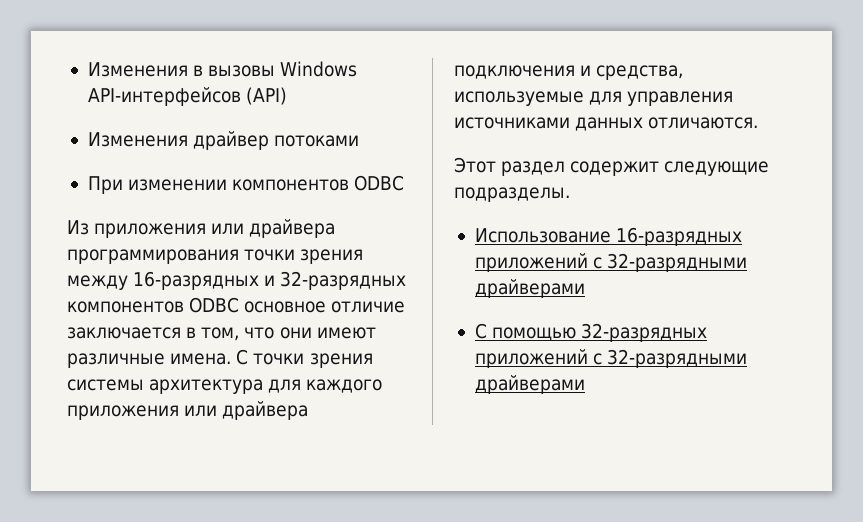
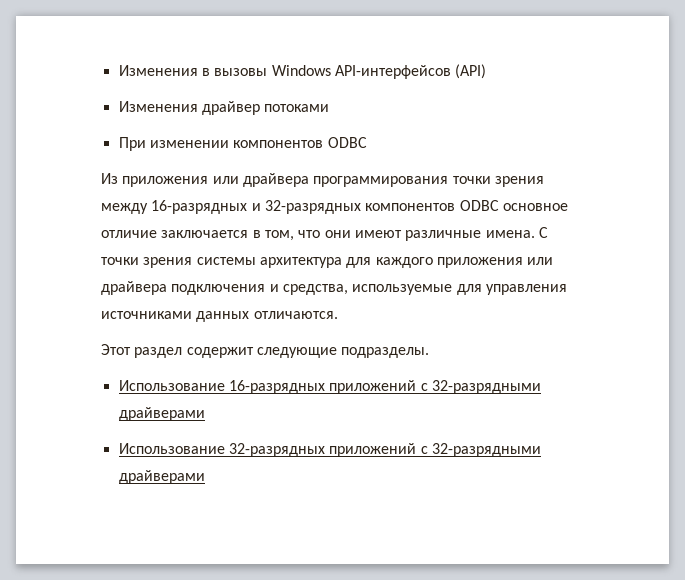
[474,323,577,341] С помощью -> [118,443,225,454] Использование

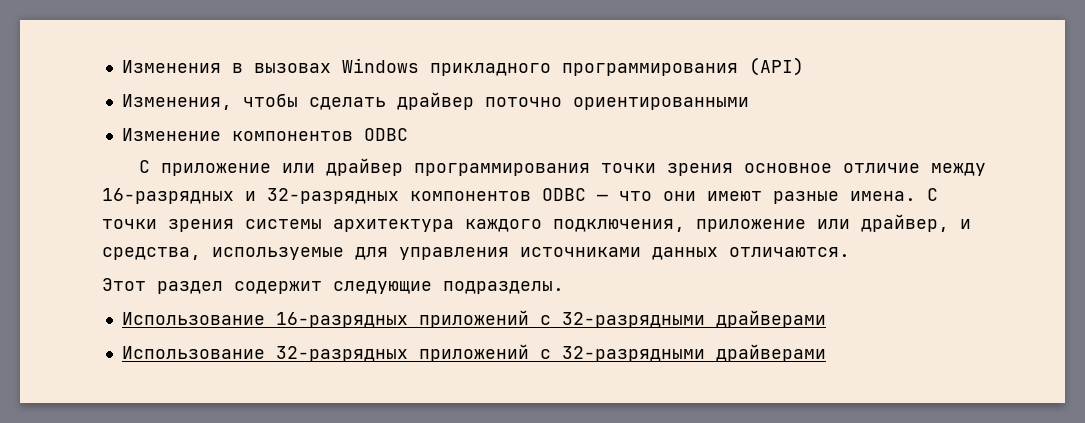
[214,64,487,79] [118,101,330,115] [118,137,367,151] [101,173,309,187] вызовы Windows API-интерфейсов (API) // Изменения драйвер потоками // При изменении компонентов ODBC // Из приложения или драйвера -> [253,57,804,76] [121,92,749,110] [121,128,408,141] [138,158,403,176] вызовах Windows прикладного программирования (API) // Изменения, чтобы сделать драйвер поточно ориентированными // Изменение компонентов ODBC // С приложение или драйвер
(544, 181) none -> [743,163,920,173] основное отличие
[502,203,568,211] [101,230,294,241] основное отличие заключается в том, -> [597,194,608,201] —
[405,230,482,241] различные -> [773,191,839,204] разные
[346,257,554,268] [101,281,266,295] для каждого приложения или драйвера подключения -> [465,214,949,232] каждого подключения, приложение или драйвер,

